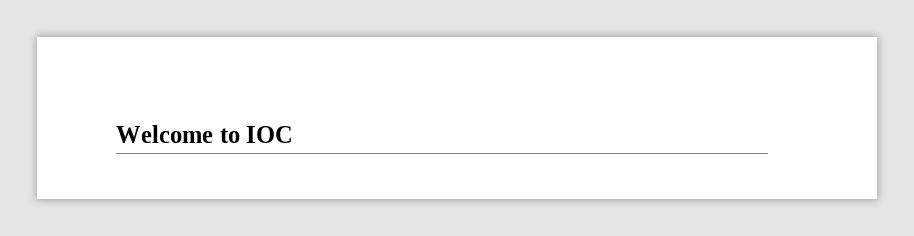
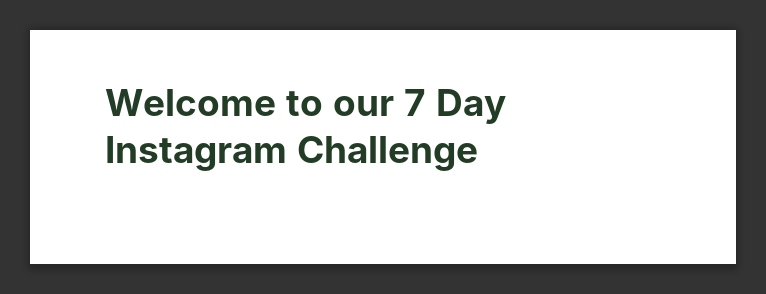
[246,126,294,143] IOC -> [332,89,506,124] [105,136,478,171] our 7 Day Instagram Challenge

